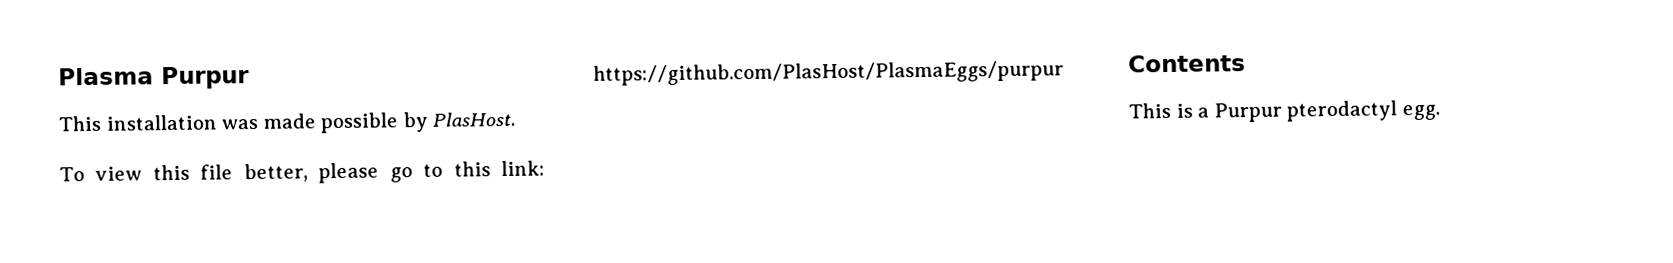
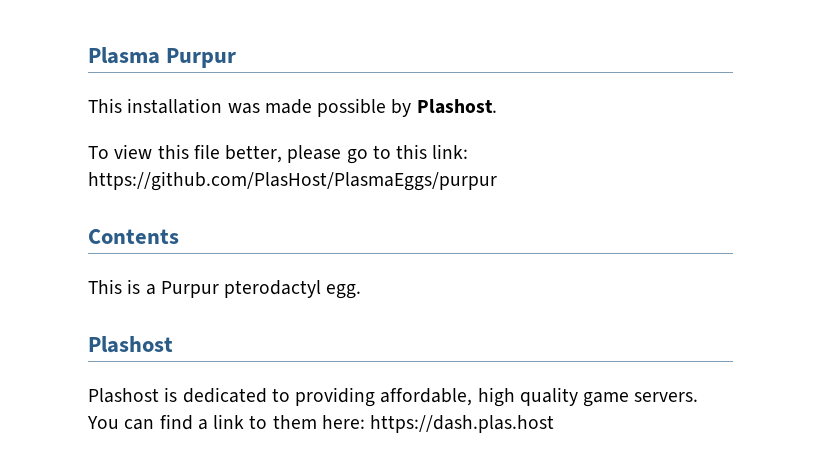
[432,111,516,127] PlasHost. -> [416,99,497,114] Plashost.
(1440, 112) none -> [88,336,173,353] [88,387,699,407] [87,414,555,433] // Plashost // Plashost is dedicated to providing affordable, high quality game servers. You can find a link to them here: https://dash.plas.host

